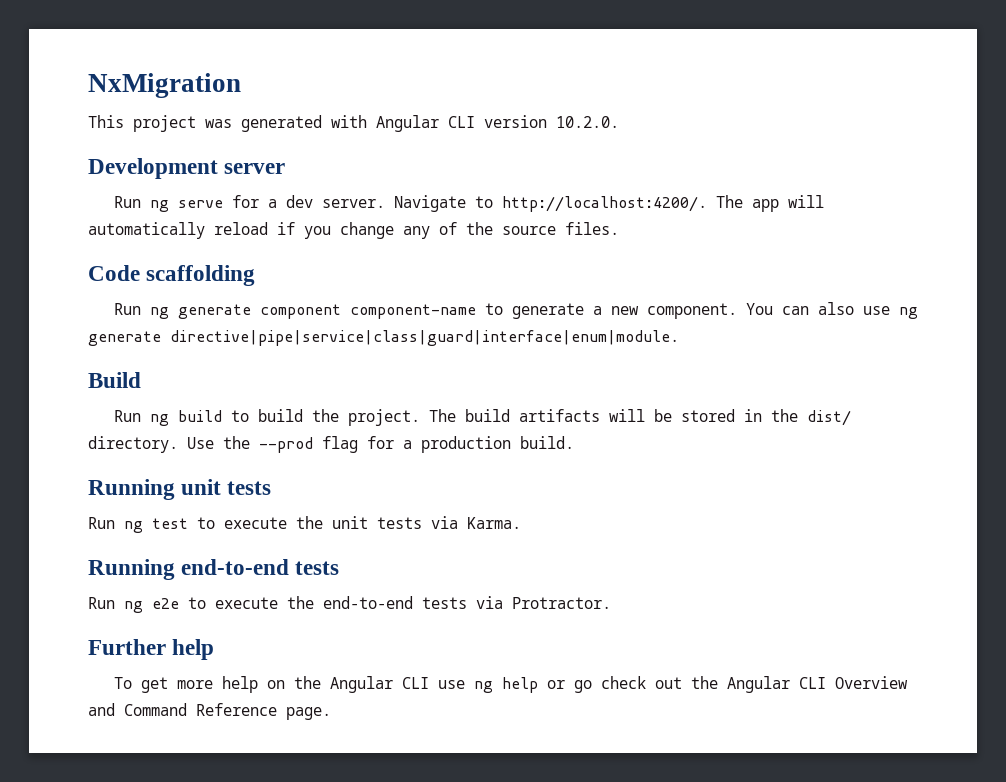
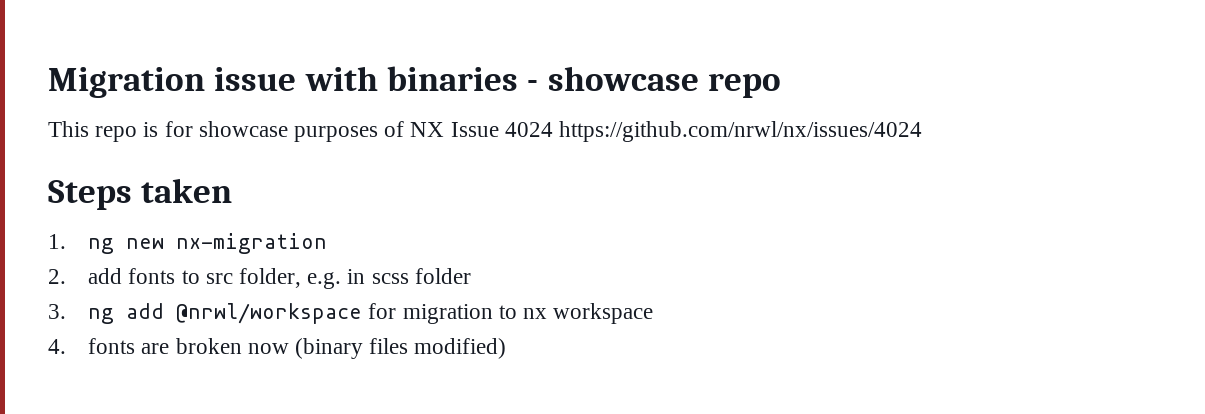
[88,73,241,98] [88,115,619,132] [88,158,286,179] [113,195,824,212] [88,222,619,239] [88,265,256,286] [113,302,918,319] [88,330,679,346] [88,372,141,388] [113,409,851,426] [88,436,574,453] [88,479,272,500] [88,516,521,533] [88,559,340,580] [88,596,611,613] [88,639,215,660] [113,676,908,693] [88,703,331,720] NxMigration // This project was generated with Angular CLI version 10.2.0. // Development server // Run ng serve for a dev server. Navigate to http://localhost:4200/. The app will automatically reload if you change any of the source files. // Code scaffolding // Run ng generate component component-name to generate a new component. You can also use ng generate directive|pipe|service|class|guard|interface|enum|module. // Build // Run ng build to build the project. The build artifacts will be stored in the dist/ directory. Use the --prod flag for a production build. // Running unit tests // Run ng test to execute the unit tests via Karma. // Running end-to-end tests // Run ng e2e to execute the end-to-end tests via Protractor. // Further help // To get more help on the Angular CLI use ng help or go check out the Angular CLI Overview and Command Reference page. -> [48,66,781,98] [48,121,923,142] [48,178,233,210] [48,233,328,254] [48,268,471,289] [48,303,654,324] [48,338,507,359] Migration issue with binaries - showcase repo // This repo is for showcase purposes of NX Issue 4024 https://github.com/nrwl/nx/issues/4024 // Steps taken // 1. ng new nx-migration // 2. add fonts to src folder, e.g. in scss folder // 3. ng add @nrwl/workspace for migration to nx workspace // 4. fonts are broken now (binary files modified)

